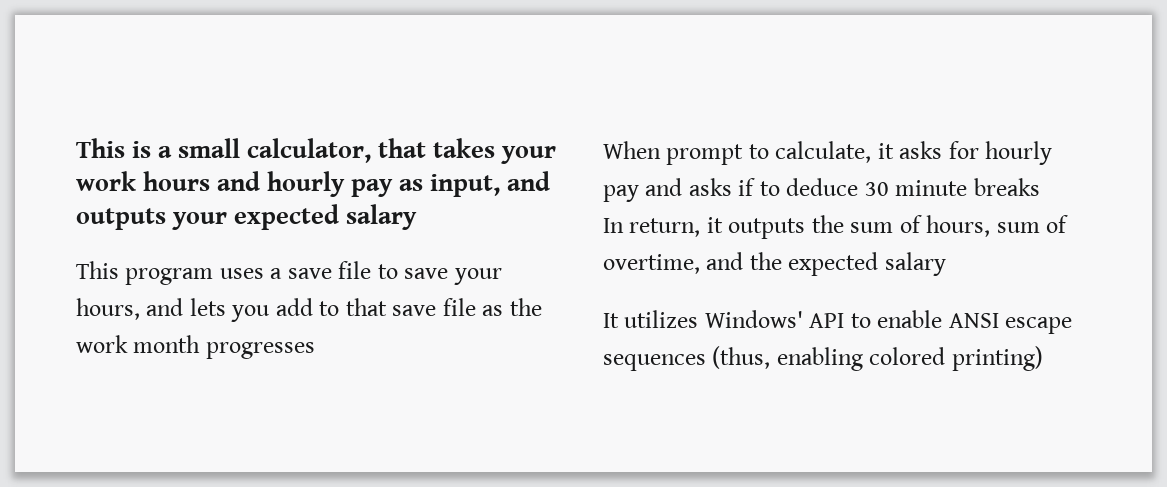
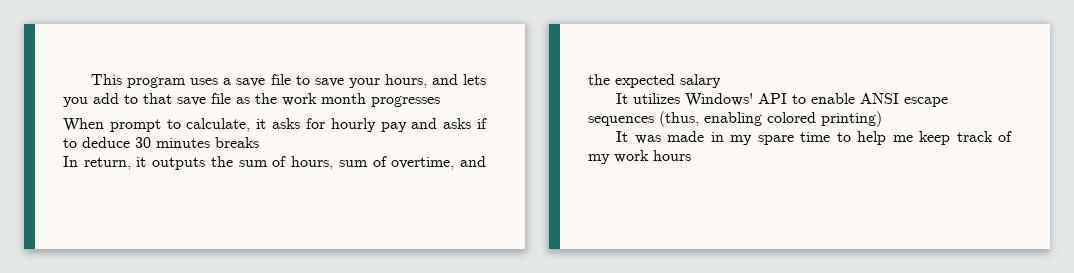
[76,138,557,164] [76,171,551,197] [76,204,418,230] [76,261,119,279] This is a small calculator, that takes your work hours and hourly pay as input, and outputs your expected salary // This -> [91,74,123,85] This
[895,180,968,196] minute -> [156,138,210,148] minutes
(1043, 358) none -> [616,131,1012,145] [588,150,691,164] // It was made in my spare time to help me keep track of my work hours

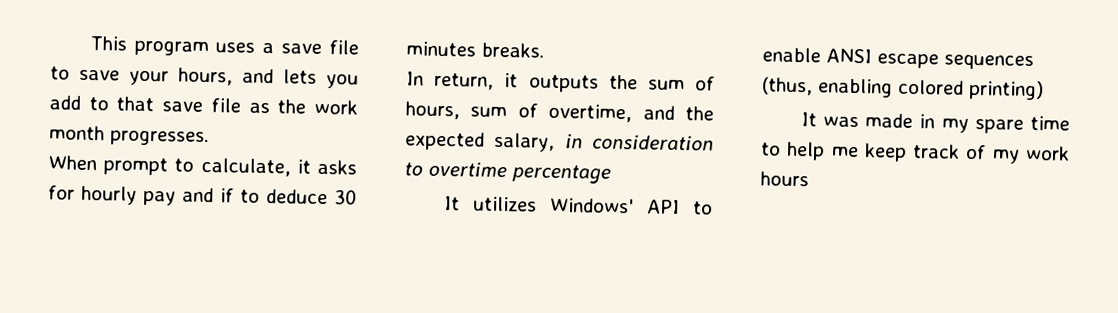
[371,96,440,107] progresses -> [110,130,209,147] progresses.
[443,118,472,129] asks -> (214, 195) none
[215,137,259,148] breaks -> [481,42,544,58] breaks.
[680,74,721,88] salary -> [494,132,714,152] [404,161,611,184] salary, in consideration to overtime percentage

